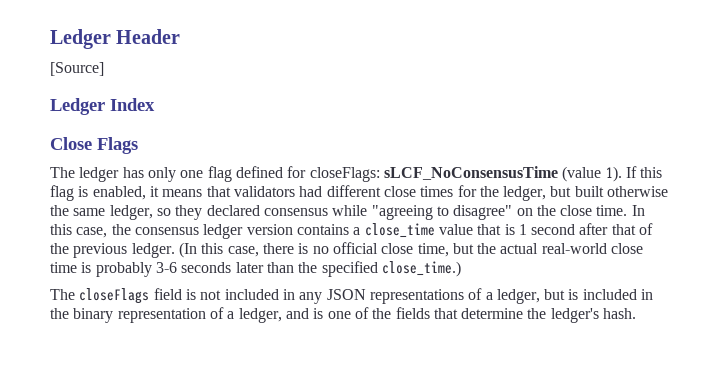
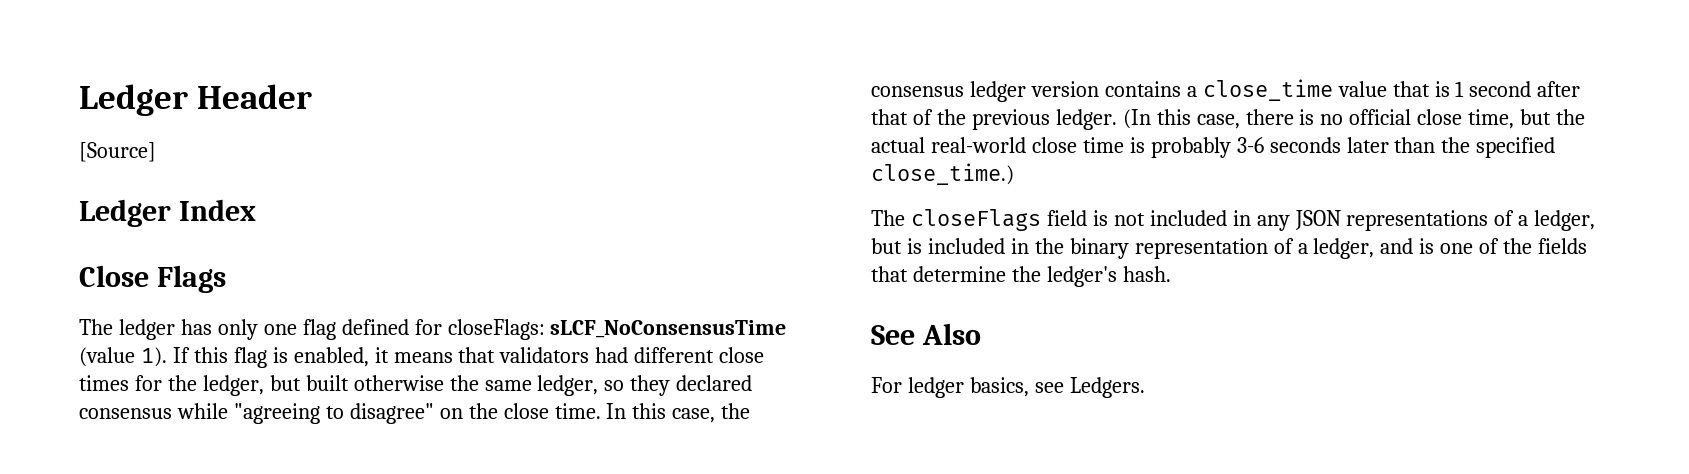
(637, 313) none -> [871,323,981,345] [871,377,1145,398] // See Also // For ledger basics, see Ledgers.

